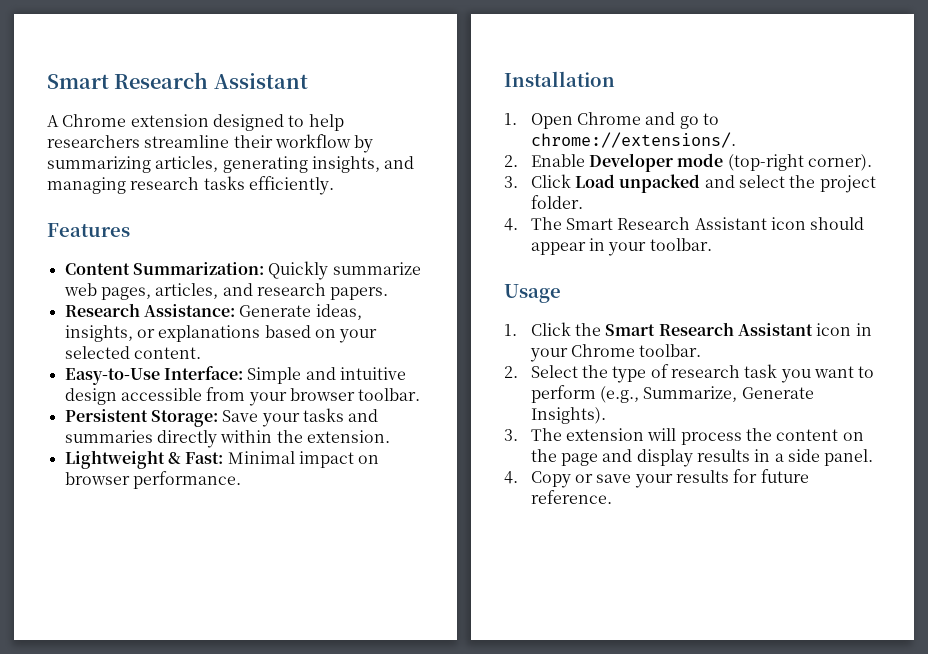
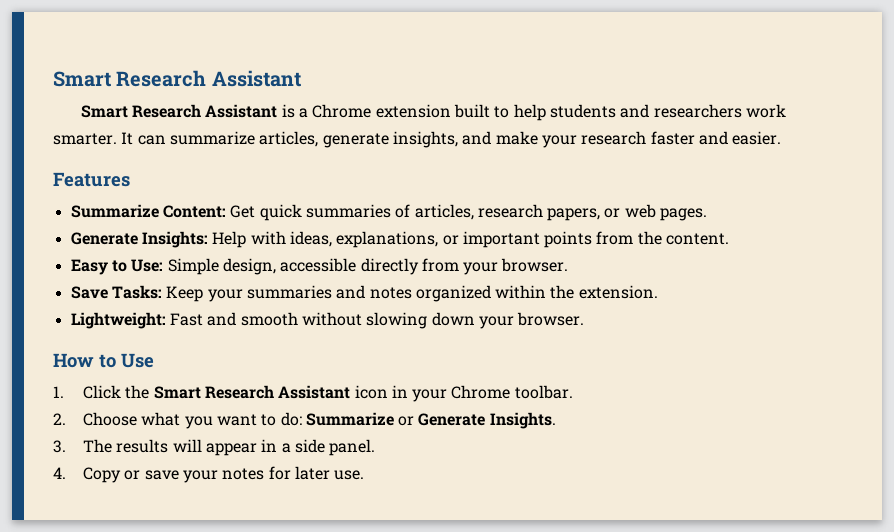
[47,115,59,127] A -> [80,104,309,118] Smart Research Assistant is a
[212,114,284,131] designed -> [453,104,490,118] built
[47,134,374,153] [47,156,415,173] [47,176,334,195] [47,223,130,237] [64,261,421,280] [63,283,389,300] [64,303,362,320] [64,325,378,343] [64,346,201,359] [64,366,406,385] [64,387,421,406] [64,408,379,427] [64,430,390,448] [64,450,380,469] [64,471,241,489] [504,71,615,87] [504,112,720,129] [530,132,736,148] [504,153,873,172] [504,174,876,193] [530,195,583,209] [504,217,865,231] [530,238,712,256] [504,284,561,303] researchers streamline their workflow by summarizing articles, generating insights, and managing research tasks efficiently. // Features // Content Summarization: Quickly summarize web pages, articles, and research papers. // Research Assistance: Generate ideas, insights, or explanations based on your selected content. // Easy-to-Use Interface: Simple and intuitive design accessible from your browser toolbar. // Persistent Storage: Save your tasks and summaries directly within the extension. // Lightweight & Fast: Minimal impact on browser performance. // Installation // 1. Open Chrome and go to chrome://extensions/. // 2. Enable Developer mode (top-right corner). // 3. Click Load unpacked and select the project folder. // 4. The Smart Research Assistant icon should appear in your toolbar. // Usage -> [549,104,786,118] [53,131,782,148] [53,172,130,187] [70,204,708,221] [70,231,730,248] [70,258,569,275] [70,285,658,302] [70,312,585,329] [53,353,154,368] students and researchers work smarter. It can summarize articles, generate insights, and make your research faster and easier. // Features // Summarize Content: Get quick summaries of articles, research papers, or web pages. // Generate Insights: Help with ideas, explanations, or important points from the content. // Easy to Use: Simple design, accessible directly from your browser. // Save Tasks: Keep your summaries and notes organized within the extension. // Lightweight: Fast and smooth without slowing down your browser. // How to Use
[530,364,875,383] [530,385,814,403] [530,407,606,424] [504,428,864,445] [530,449,751,467] Select the type of research task you want to perform (e.g., Summarize, Generate Insights). // 3. The extension will process the content on the page and display results -> [82,412,556,429] [53,439,257,456] Choose what you want to do: Summarize or Generate Insights. // 3. The results will appear
[676,469,809,483] [530,490,612,504] results for future reference. -> [222,466,365,480] notes for later use.

